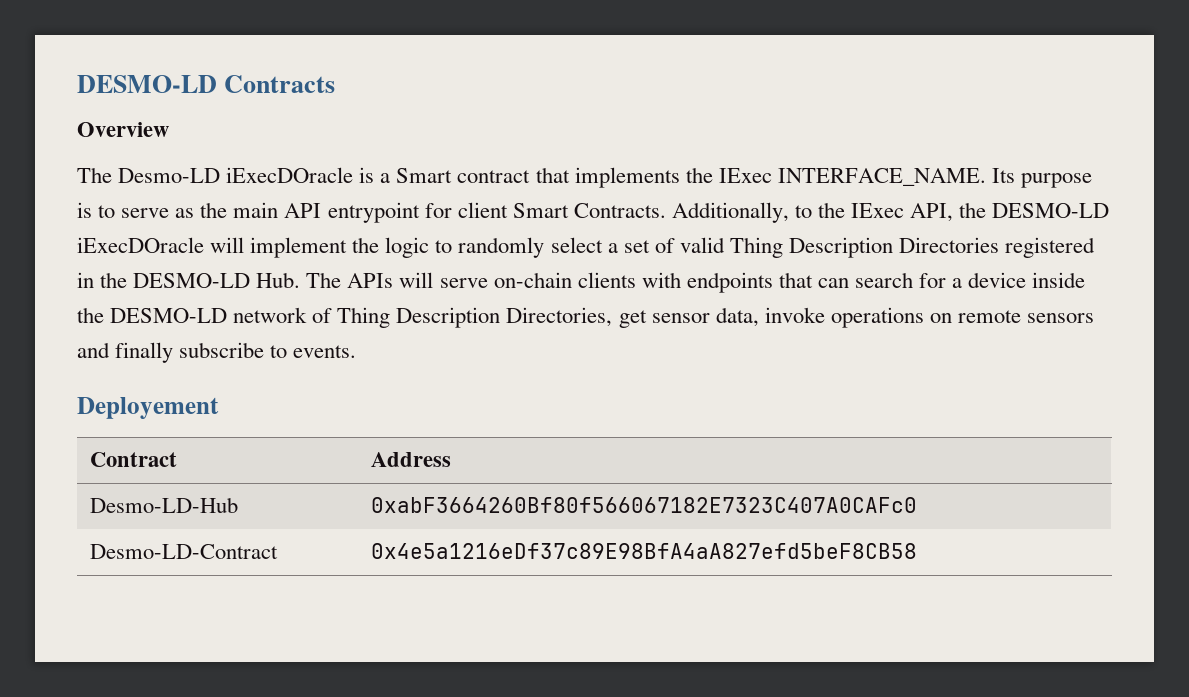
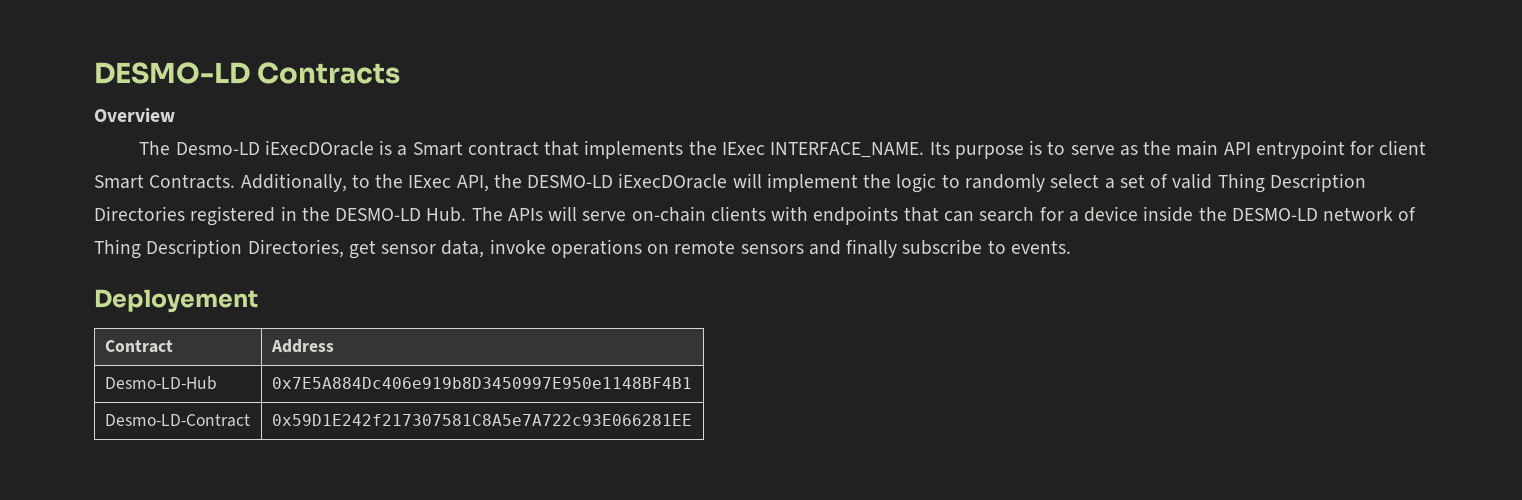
[370,497,917,513] 0xabF3664260Bf80f566067182E7323C407A0CAFc0 -> [271,377,692,389] 0x7E5A884Dc406e919b8D3450997E950e1148BF4B1
[370,543,917,559] 0x4e5a1216eDf37c89E98BfA4aA827efd5beF8CB58 -> [271,414,692,426] 0x59D1E242f217307581C8A5e7A722c93E066281EE

